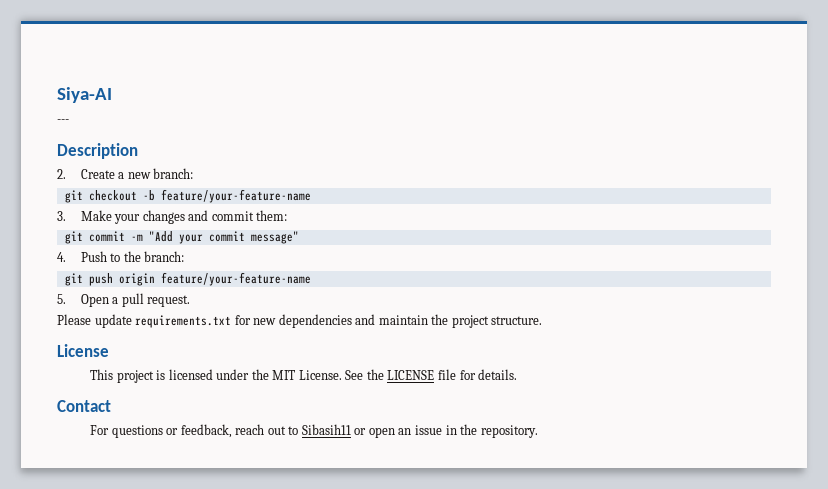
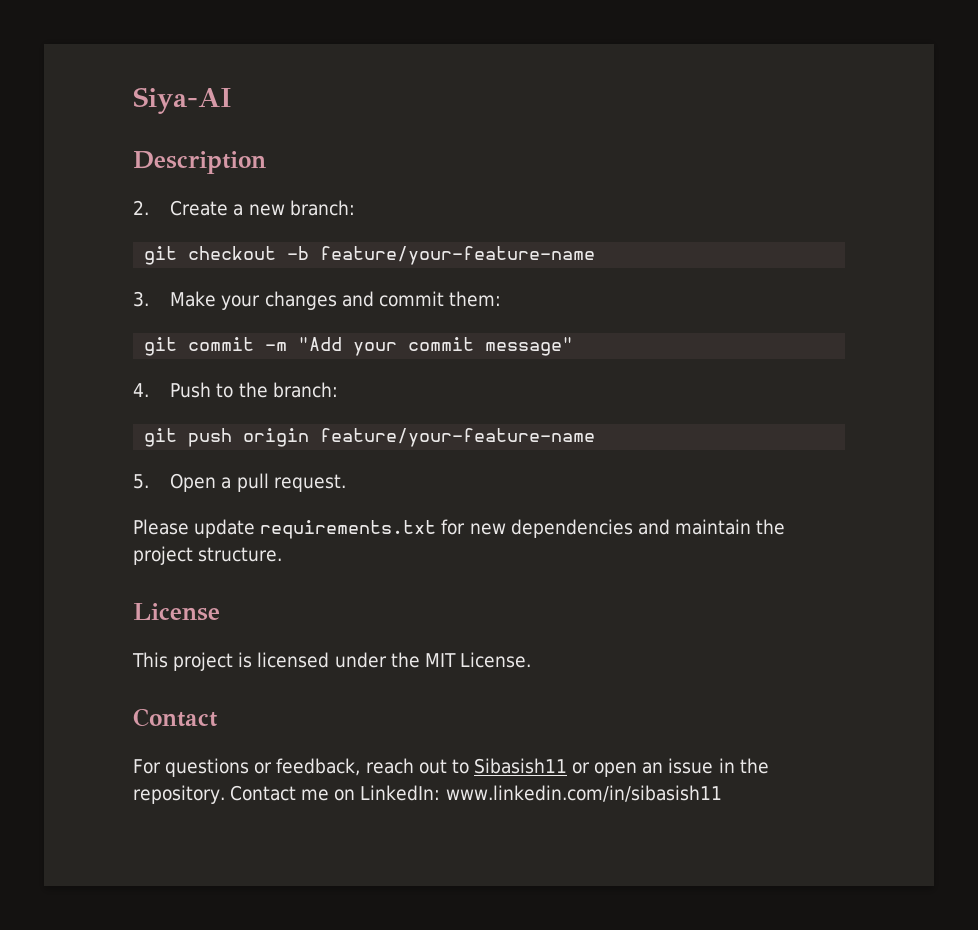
[57,119,69,123] // --- -> (232, 100) none
[345,369,518,380] See the LICENSE file for details. -> (531, 660) none
[301,424,351,435] Sibasih11 -> [473,758,567,774] Sibasish11
(538, 431) none -> [230,785,722,802] Contact me on LinkedIn: www.linkedin.com/in/sibasish11

